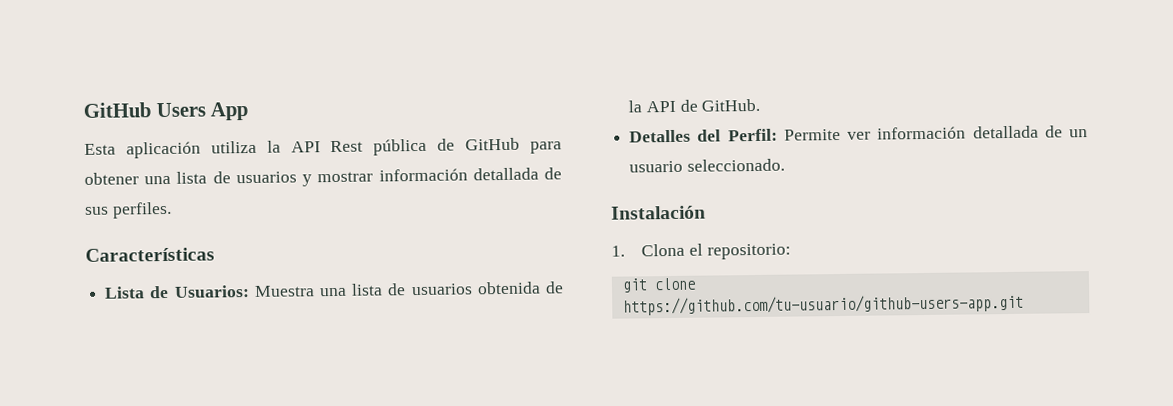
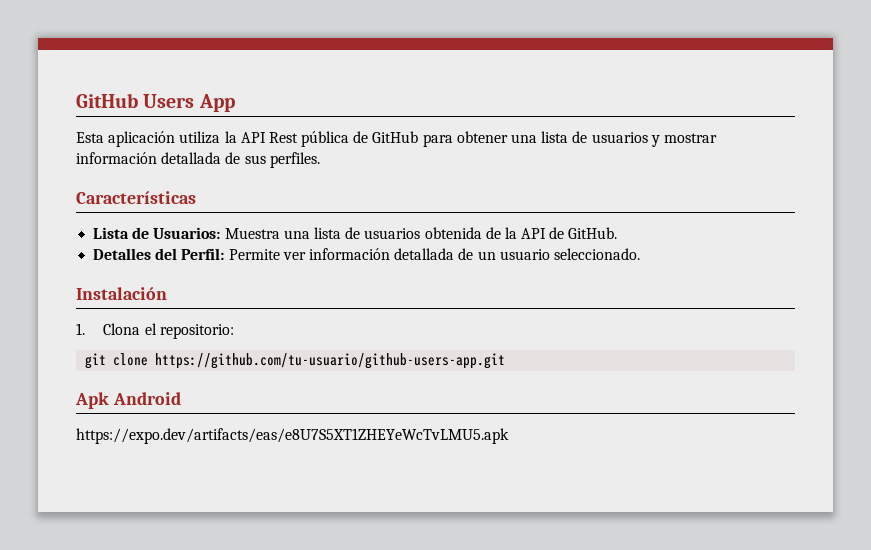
(1024, 304) none -> [75,392,181,409] [76,428,509,444] // Apk Android // https://expo.dev/artifacts/eas/e8U7S5XT1ZHEYeWcTvLMU5.apk

